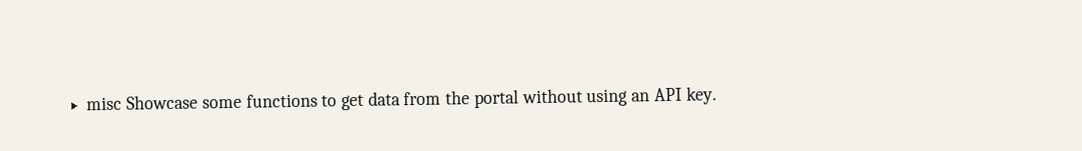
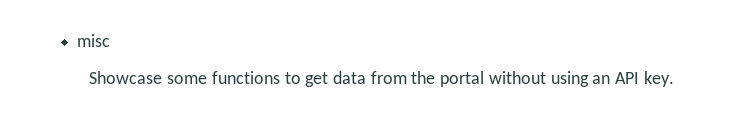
(123, 103) none -> (111, 40) //

